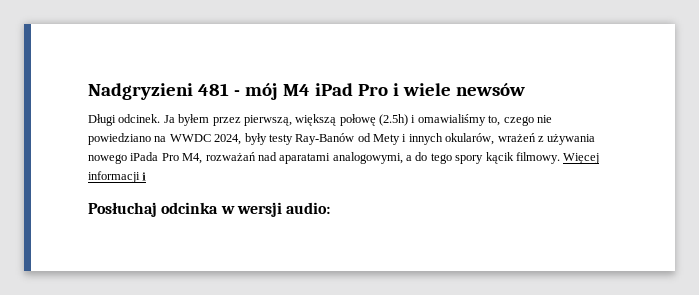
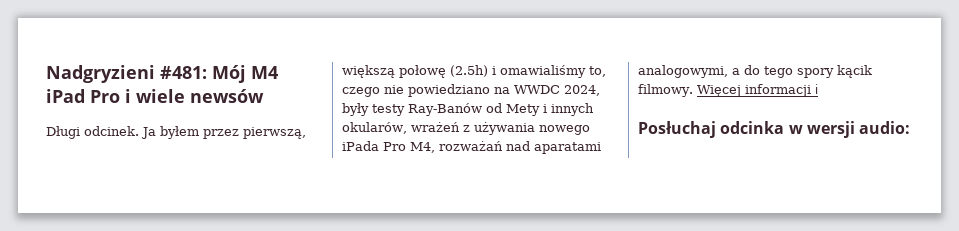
[197,83,278,100] 481 - mój -> [160,65,246,83] #481: Mój

